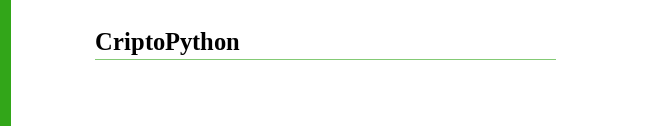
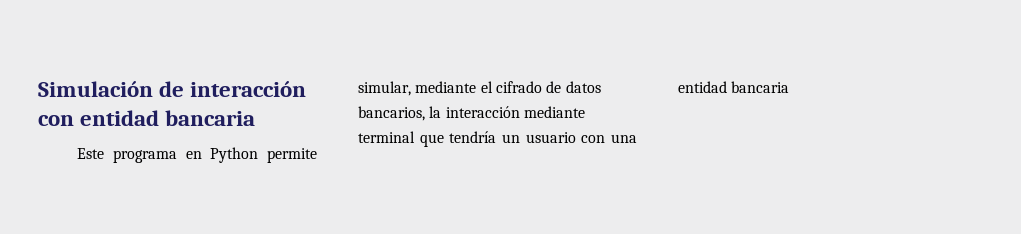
[95,32,240,55] CriptoPython -> [38,81,307,97] [38,110,256,126] [77,147,317,163] [358,81,601,96] [358,106,585,121] [358,131,637,147] [678,81,790,93] Simulación de interacción con entidad bancaria // Este programa en Python permite simular, mediante el cifrado de datos bancarios, la interacción mediante terminal que tendría un usuario con una entidad bancaria

